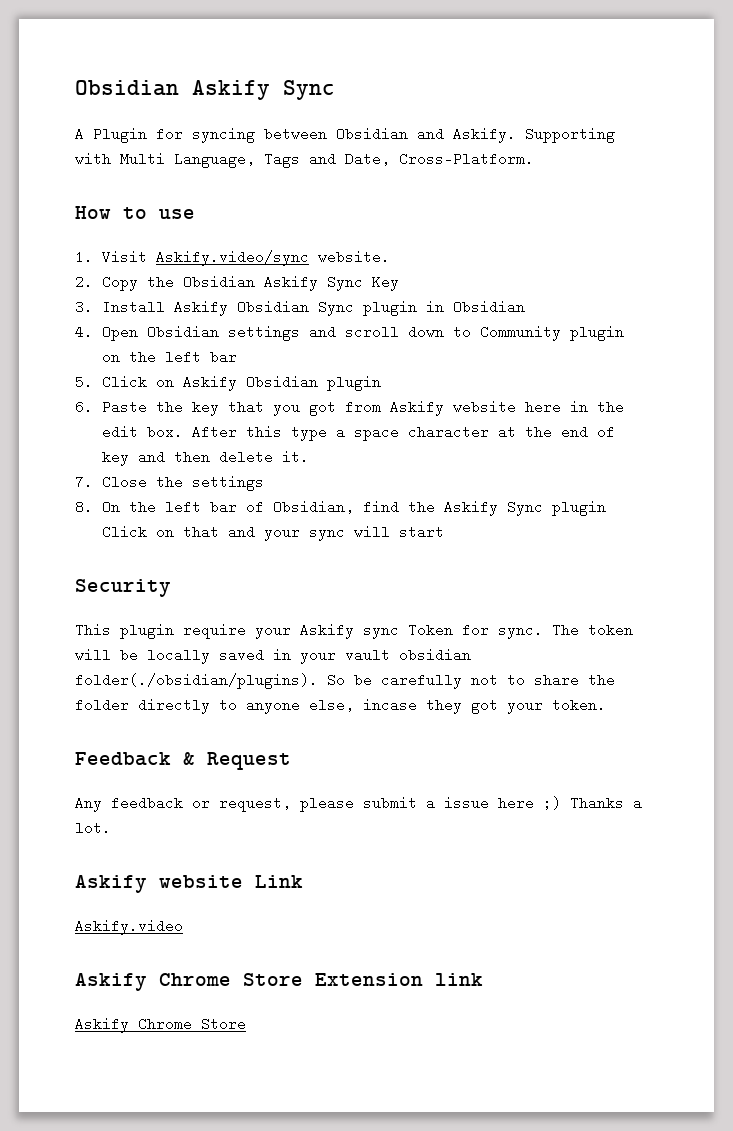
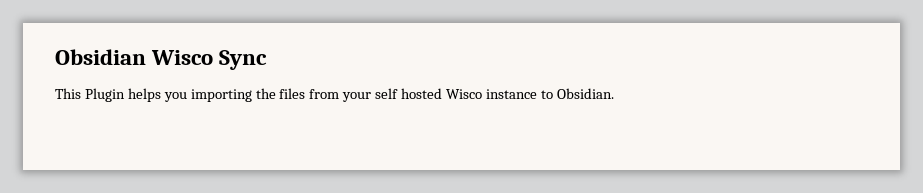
[75,80,270,100] Obsidian Askify -> [55,49,214,65] Obsidian Wisco
[75,127,615,143] [75,152,534,168] [75,206,195,219] [75,250,390,266] [75,275,399,291] [75,300,525,316] [75,325,624,341] [101,350,237,364] [75,375,381,391] [75,400,624,416] [101,425,615,441] [101,450,309,466] [75,475,264,491] [75,500,606,516] [101,525,444,541] [75,579,171,597] [75,623,633,639] [75,648,471,664] [75,673,615,689] [75,698,606,714] [75,752,291,770] [75,796,642,812] [75,821,111,835] [75,875,303,893] [75,919,183,935] [75,973,483,991] [75,1017,246,1033] A Plugin for syncing between Obsidian and Askify. Supporting with Multi Language, Tags and Date, Cross-Platform. // How to use // 1. Visit Askify.video/sync website. // 2. Copy the Obsidian Askify Sync Key // 3. Install Askify Obsidian Sync plugin in Obsidian // 4. Open Obsidian settings and scroll down to Community plugin on the left bar // 5. Click on Askify Obsidian plugin // 6. Paste the key that you got from Askify website here in the edit box. After this type a space character at the end of key and then delete it. // 7. Close the settings // 8. On the left bar of Obsidian, find the Askify Sync plugin Click on that and your sync will start // Security // This plugin require your Askify sync Token for sync. The token will be locally saved in your vault obsidian folder(./obsidian/plugins). So be carefully not to share the folder directly to anyone else, incase they got your token. // Feedback & Request // Any feedback or request, please submit a issue here ;) Thanks a lot. // Askify website Link // Askify.video // Askify Chrome Store Extension link // Askify Chrome Store -> [55,88,614,102] This Plugin helps you importing the files from your self hosted Wisco instance to Obsidian.

